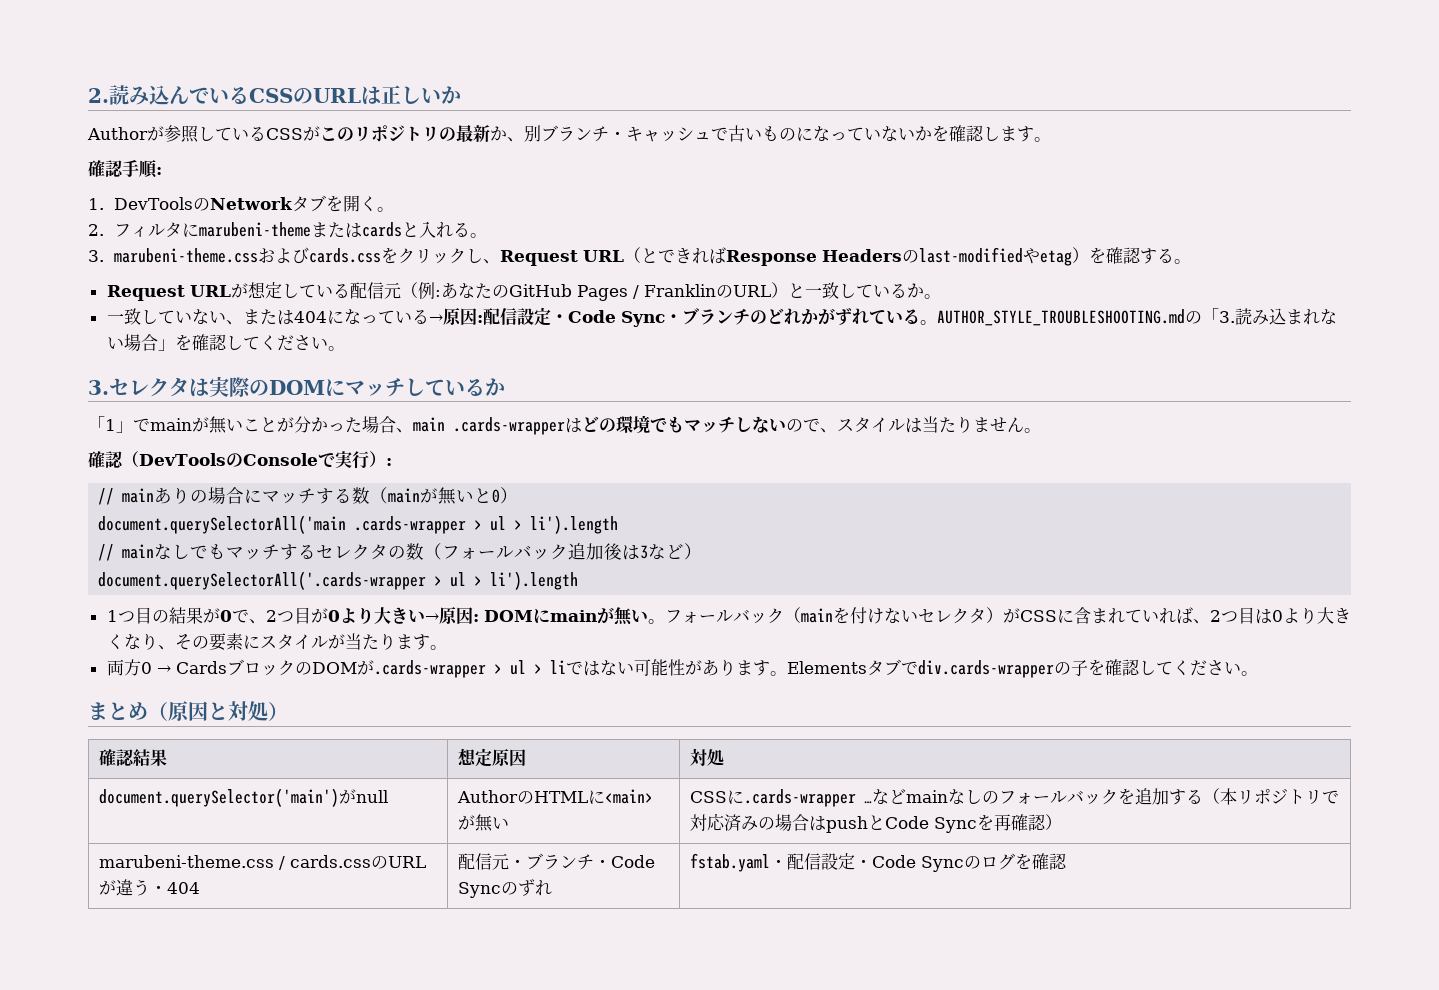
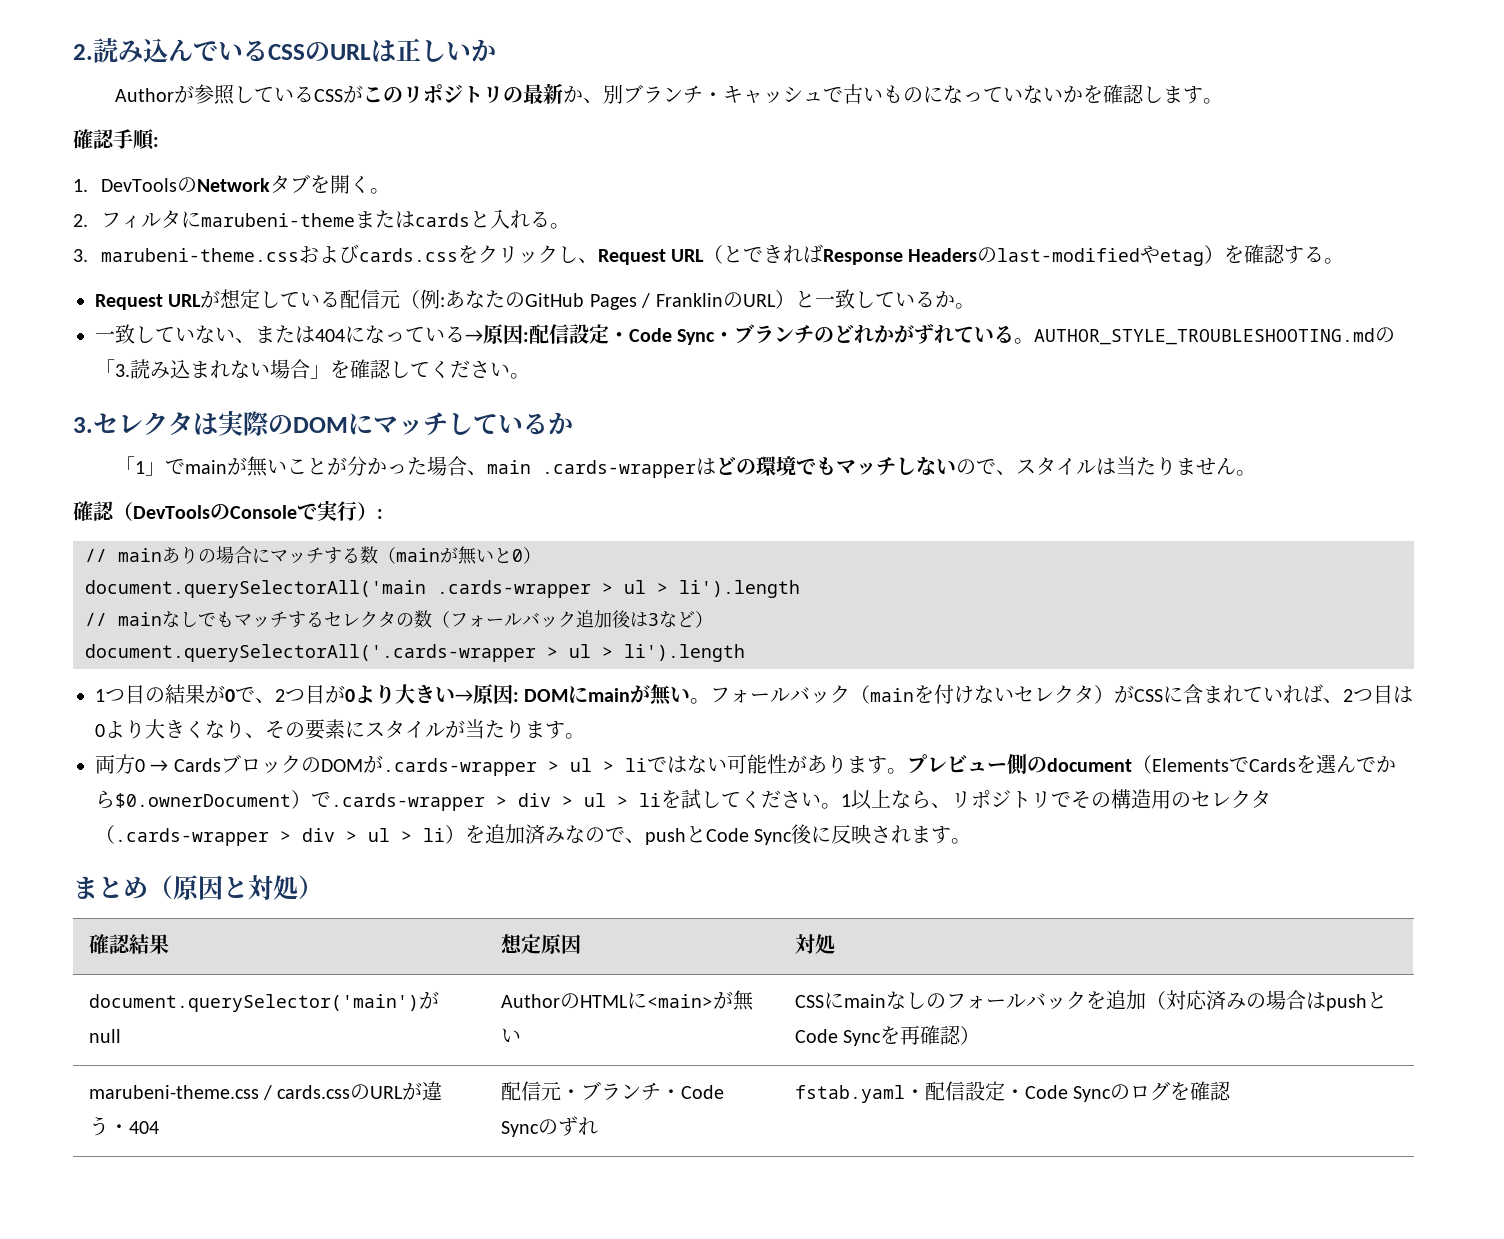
[786,659,1241,678] Elementsタブでdiv.cards-wrapperの子を確認してください -> [906,754,1396,775] [95,789,1271,811] [95,824,952,846] プレビュー側のdocument（ElementsでCardsを選んでから$0.ownerDocument）で.cards-wrapper > div > ul > liを試してください。1以上なら、リポジトリでその構造用のセレクタ（.cards-wrapper > div > ul > li）を追加済みなので、pushとCode Sync後に反映されます
[744,789,907,807] .cards-wrapper …など -> (844, 1000) none
[1169,788,1340,805] する（本リポジトリで -> [1145,991,1166,1010] （

